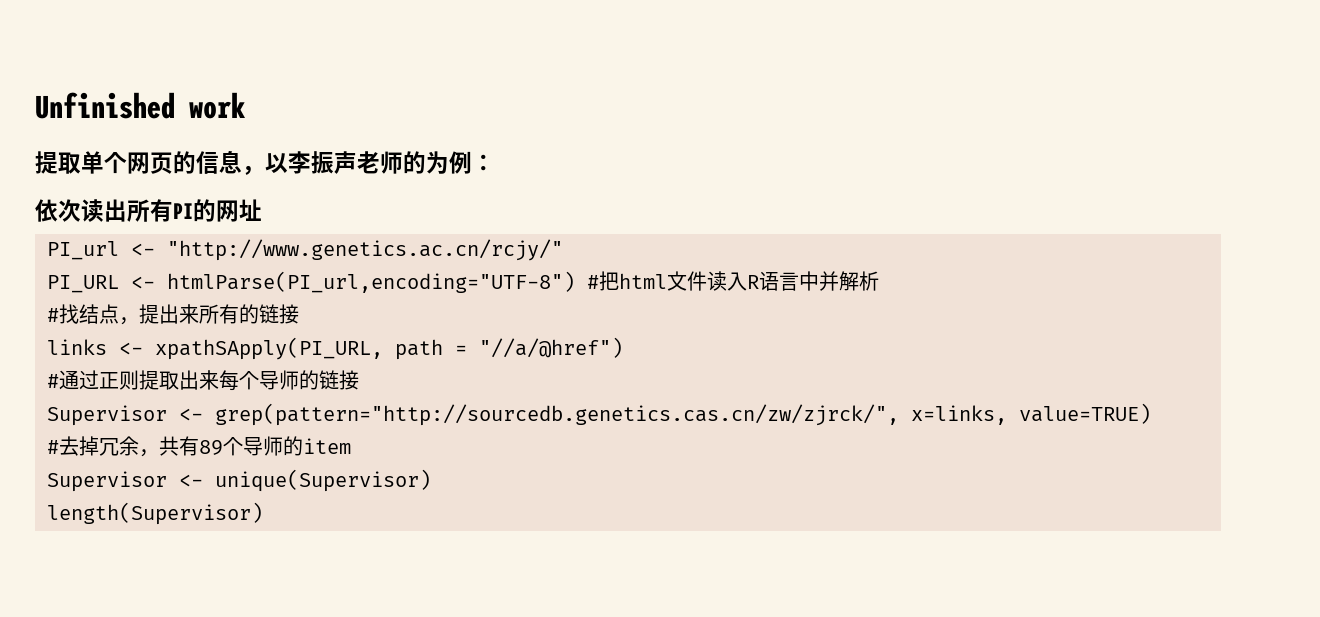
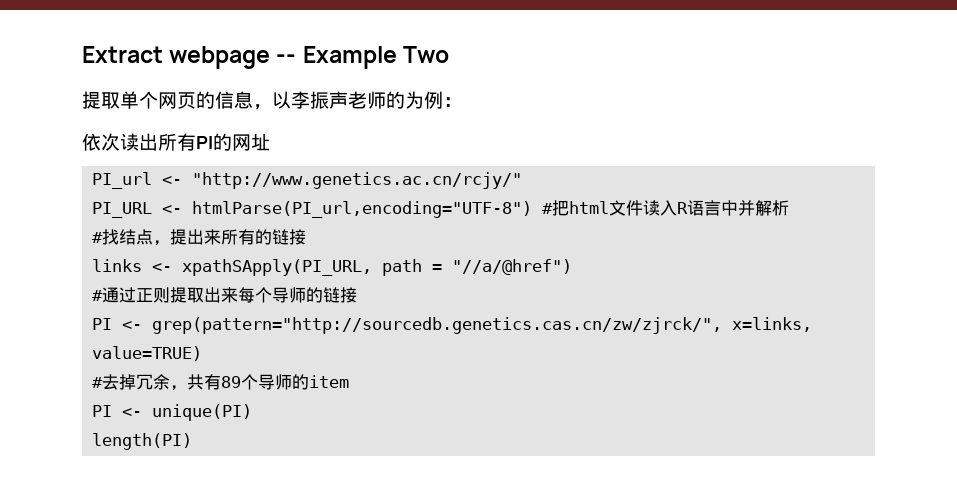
[35,92,246,119] Unfinished work -> [82,46,449,69] Extract webpage -- Example Two
[47,405,167,426] Supervisor -> [92,318,113,330] PI
[47,469,431,492] [47,502,263,525] Supervisor <- unique(Supervisor) // length(Supervisor) -> [92,404,253,421] [92,433,193,450] PI <- unique(PI) // length(PI)

